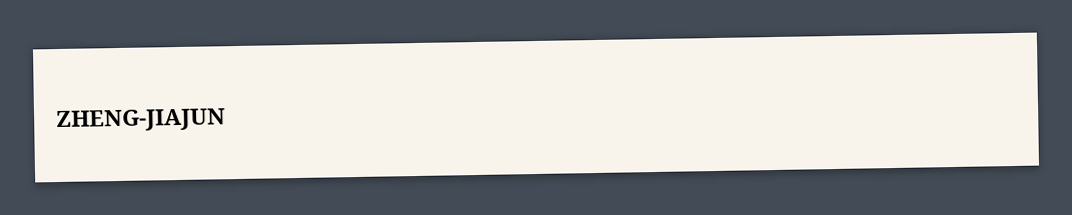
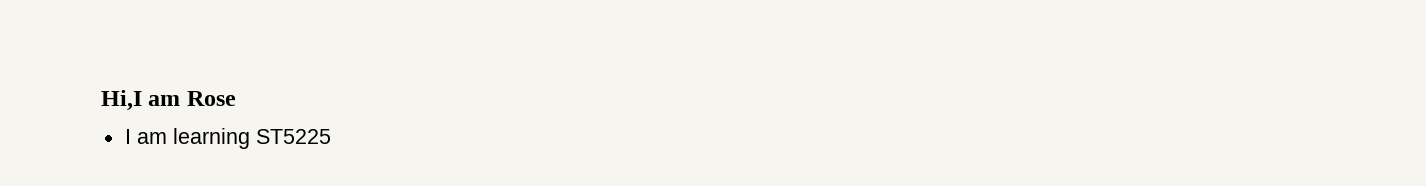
[55,108,226,133] ZHENG-JIAJUN -> [101,90,236,111] [124,128,331,149] Hi,I am Rose // I am learning ST5225

